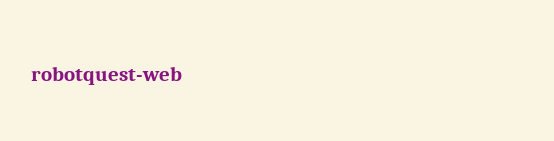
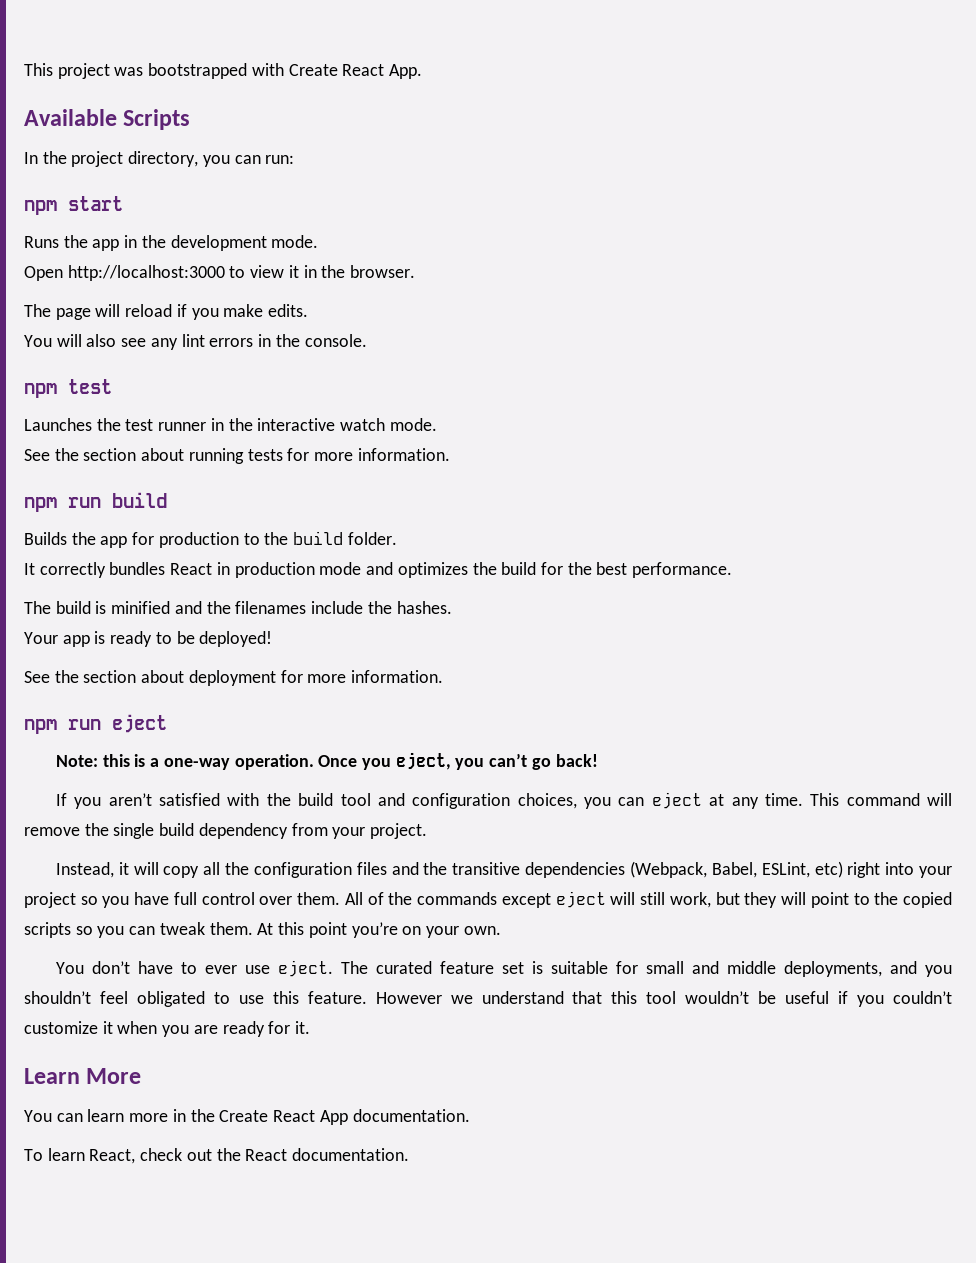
[31,66,182,85] robotquest-web -> [24,63,423,79] [24,109,191,130] [24,151,295,167] [24,196,123,215] [24,235,319,251] [24,265,416,281] [24,304,309,320] [24,334,367,350] [24,379,112,398] [24,418,437,431] [24,448,450,464] [24,492,167,512] [24,531,397,548] [24,562,733,578] [24,601,452,614] [24,631,273,647] [24,670,444,686] [24,714,167,734] [55,752,598,770] [55,792,953,809] [24,823,428,839] [55,861,953,878] [24,891,953,908] [24,922,501,938] [55,960,953,977] [24,991,953,1007] [24,1021,311,1037] [24,1068,142,1084] [24,1109,470,1125] [24,1148,410,1164] This project was bootstrapped with Create React App. // Available Scripts // In the project directory, you can run: // npm start // Runs the app in the development mode. // Open http://localhost:3000 to view it in the browser. // The page will reload if you make edits. // You will also see any lint errors in the console. // npm test // Launches the test runner in the interactive watch mode. // See the section about running tests for more information. // npm run build // Builds the app for production to the build folder. // It correctly bundles React in production mode and optimizes the build for the best performance. // The build is minified and the filenames include the hashes. // Your app is ready to be deployed! // See the section about deployment for more information. // npm run eject // Note: this is a one-way operation. Once you eject, you can’t go back! // If you aren’t satisfied with the build tool and configuration choices, you can eject at any time. This command will remove the single build dependency from your project. // Instead, it will copy all the configuration files and the transitive dependencies (Webpack, Babel, ESLint, etc) right into your project so you have full control over them. All of the commands except eject will still work, but they will point to the copied scripts so you can tweak them. At this point you’re on your own. // You don’t have to ever use eject. The curated feature set is suitable for small and middle deployments, and you shouldn’t feel obligated to use this feature. However we understand that this tool wouldn’t be useful if you couldn’t customize it when you are ready for it. // Learn More // You can learn more in the Create React App documentation. // To learn React, check out the React documentation.

